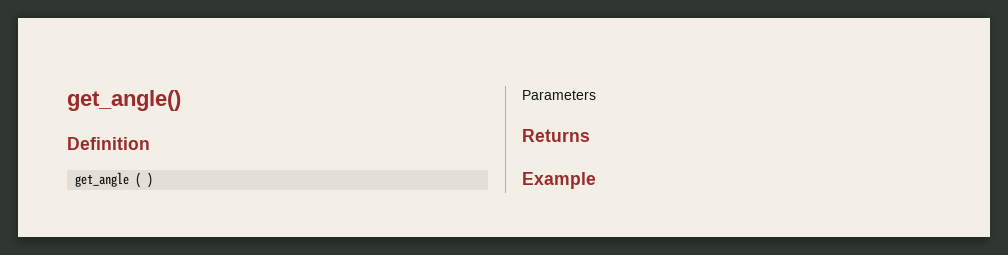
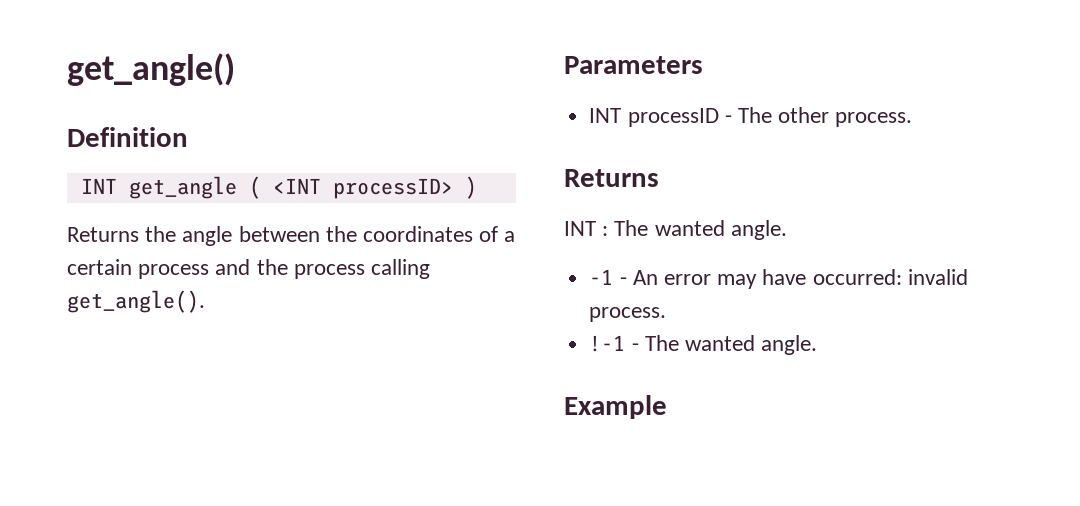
(150, 143) none -> [80,178,117,194] INT
(142, 180) none -> [272,178,453,199] <INT processID>
[522,90,596,100] [522,129,590,142] Parameters // Returns -> [67,226,516,246] [67,259,431,279] [67,290,205,313] [564,56,703,74] [589,107,913,127] [564,169,659,187] [564,220,787,240] [589,269,968,289] [589,307,667,322] [589,335,818,355] Returns the angle between the coordinates of a certain process and the process calling get_angle(). // Parameters // INT processID - The other process. // Returns // INT : The wanted angle. // -1 - An error may have occurred: invalid process. // !-1 - The wanted angle.

